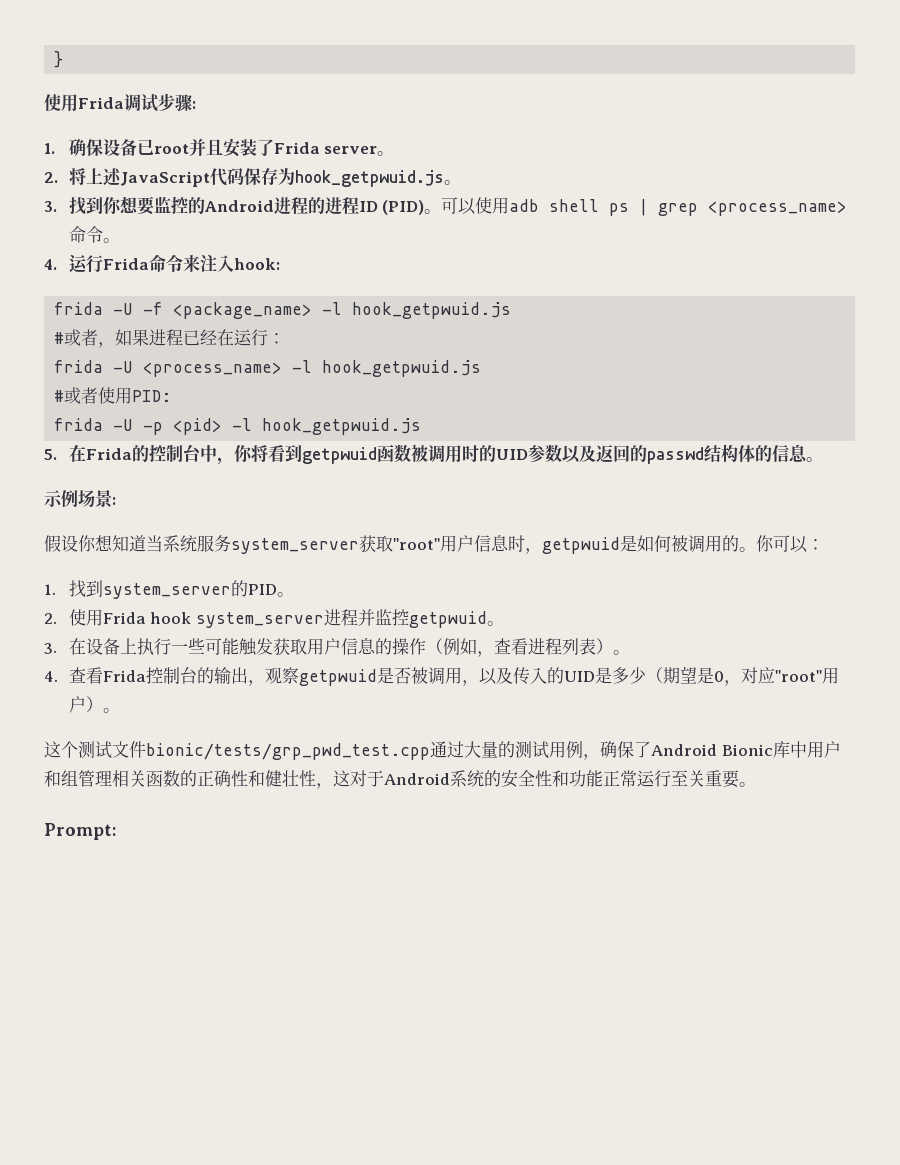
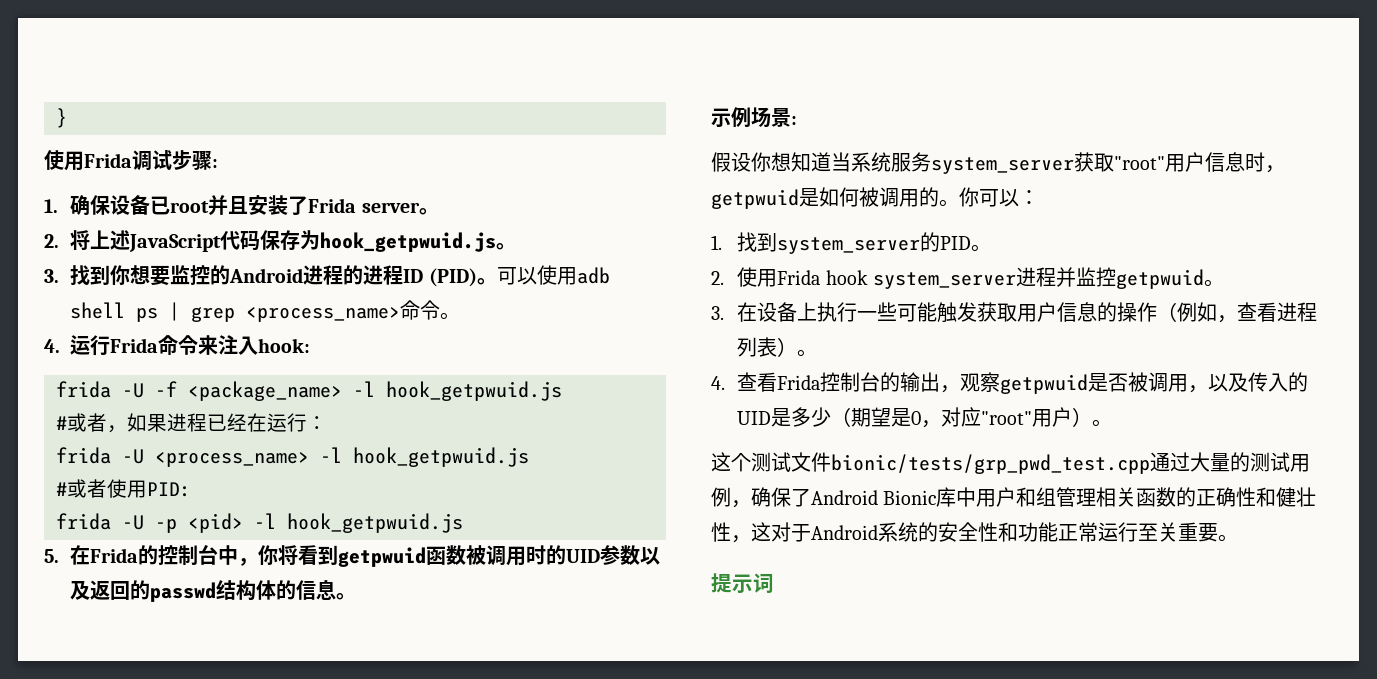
[44,823,117,840] Prompt: -> [711,573,774,593] 提示词

